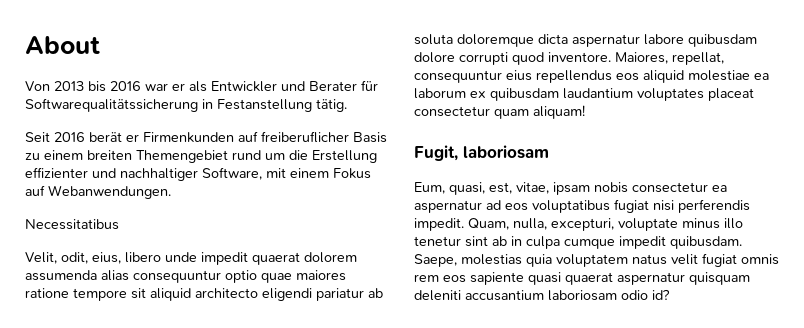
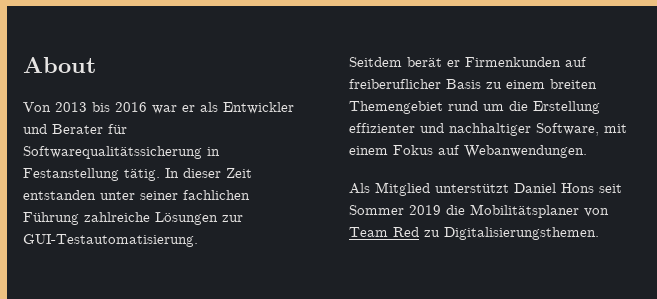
[25,132,85,142] // Seit 2016 -> [165,168,252,178] [23,190,250,200] [23,212,243,225] [23,234,198,247] [349,57,402,67] In dieser Zeit entstanden unter seiner fachlichen Führung zahlreiche Lösungen zur GUI-Testautomatisierung. // Seitdem
[25,219,119,230] [25,252,357,265] [25,270,346,283] [25,288,383,301] [414,34,757,47] [414,52,724,65] [414,70,769,83] [414,88,754,101] [414,105,585,119] [414,145,549,161] [414,182,727,195] [414,199,750,213] [414,218,743,231] [414,236,742,249] [414,253,779,267] [414,272,750,285] [414,289,670,301] Necessitatibus // Velit, odit, eius, libero unde impedit quaerat dolorem assumenda alias consequuntur optio quae maiores ratione tempore sit aliquid architecto eligendi pariatur ab soluta doloremque dicta aspernatur labore quibusdam dolore corrupti quod inventore. Maiores, repellat, consequuntur eius repellendus eos aliquid molestiae ea laborum ex quibusdam laudantium voluptates placeat consectetur quam aliquam! // Fugit, laboriosam // Eum, quasi, est, vitae, ipsam nobis consectetur ea aspernatur ad eos voluptatibus fugiat nisi perferendis impedit. Quam, nulla, excepturi, voluptate minus illo tenetur sint ab in culpa cumque impedit quibusdam. Saepe, molestias quia voluptatem natus velit fugiat omnis rem eos sapiente quasi quaerat aspernatur quisquam deleniti accusantium laboriosam odio id? -> [349,182,622,196] [349,204,609,218] [349,227,599,240] Als Mitglied unterstützt Daniel Hons seit Sommer 2019 die Mobilitätsplaner von Team Red zu Digitalisierungsthemen.

